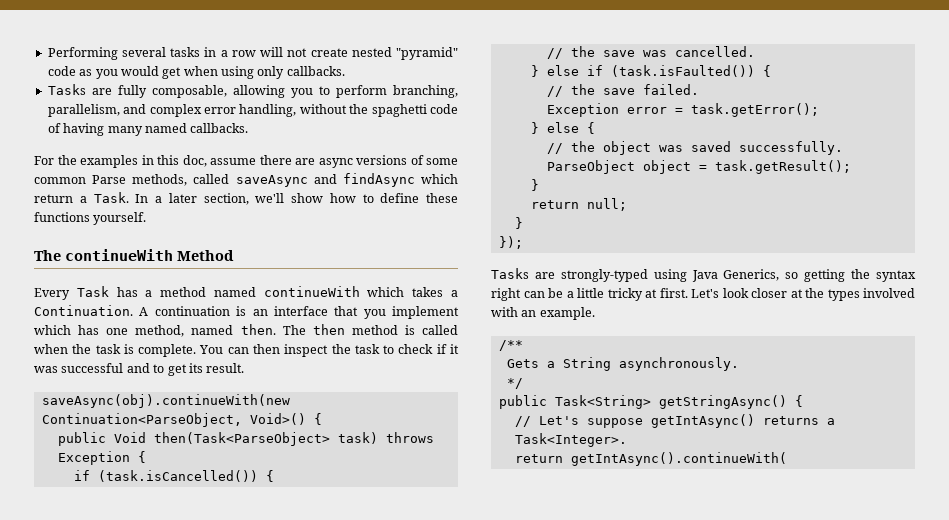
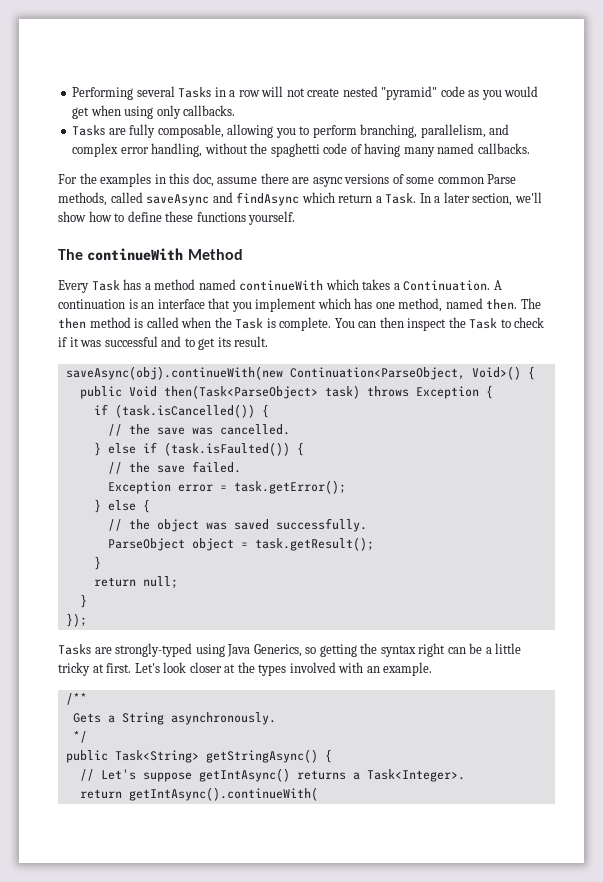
[170,47,201,57] tasks -> [178,87,212,98] Tasks
[95,344,121,354] task -> [235,318,264,329] Task
[354,344,380,354] task -> [469,318,498,329] Task

